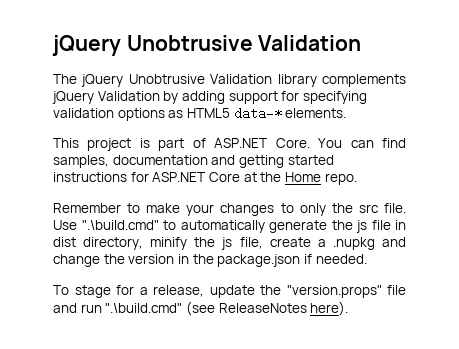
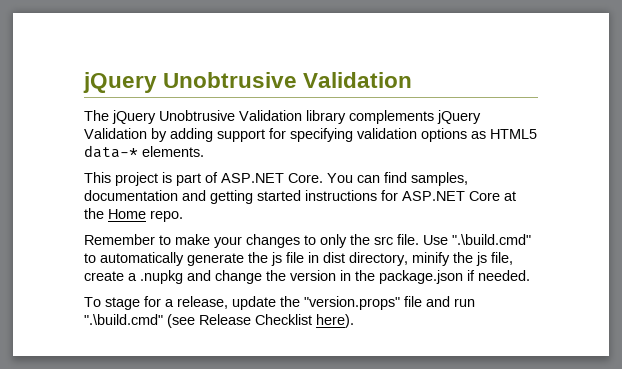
[218,303,307,313] ReleaseNotes -> [199,314,312,325] Release Checklist

